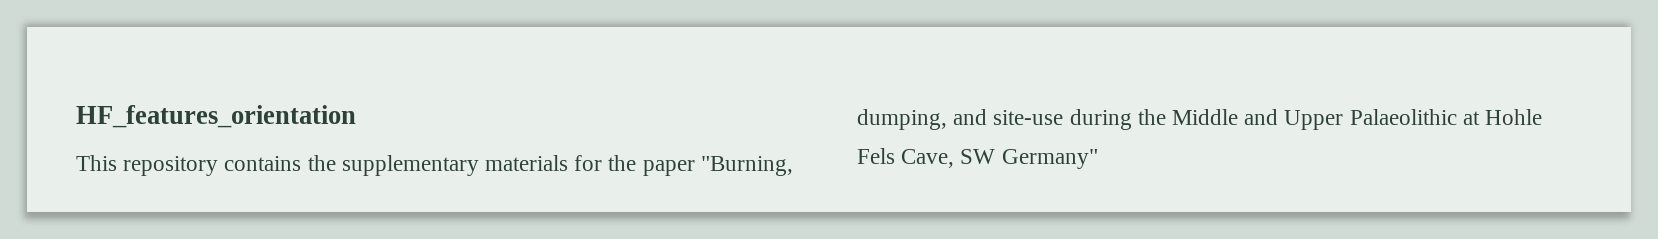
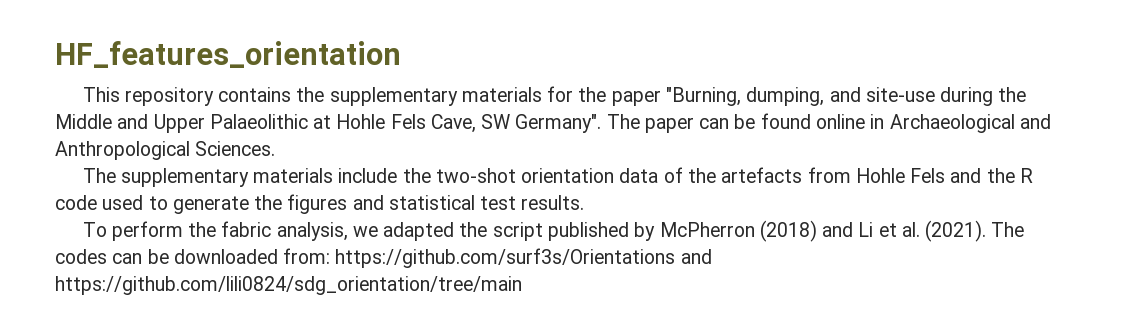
[1001,149,1098,169] Germany" -> [515,113,1051,133] [55,141,276,160] [82,167,1033,187] [55,194,585,214] [82,220,1025,242] [55,248,712,268] [55,276,522,295] Germany". The paper can be found online in Archaeological and Anthropological Sciences. // The supplementary materials include the two-shot orientation data of the artefacts from Hohle Fels and the R code used to generate the figures and statistical test results. // To perform the fabric analysis, we adapted the script published by McPherron (2018) and Li et al. (2021). The codes can be downloaded from: https://github.com/surf3s/Orientations and https://github.com/lili0824/sdg_orientation/tree/main

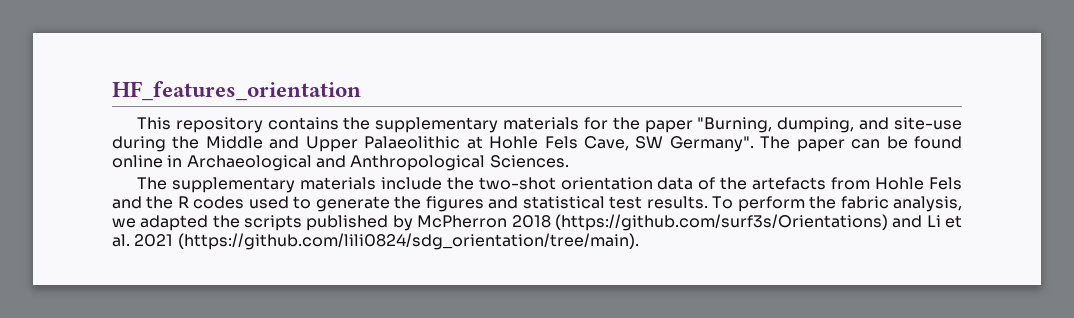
[55,195,97,210] code -> [193,196,245,209] codes
(585, 202) // -> (708, 202) none
[492,222,543,241] script -> [244,215,303,231] scripts
[759,220,817,242] (2018) -> [511,214,888,231] 2018 (https://github.com/surf3s/Orientations)
[925,220,1025,242] [55,248,712,268] [55,276,522,295] (2021). The codes can be downloaded from: https://github.com/surf3s/Orientations and https://github.com/lili0824/sdg_orientation/tree/main -> [134,233,639,250] 2021 (https://github.com/lili0824/sdg_orientation/tree/main).

